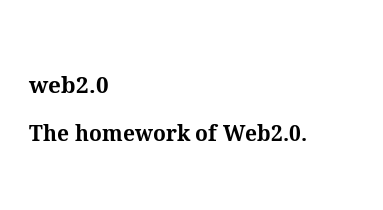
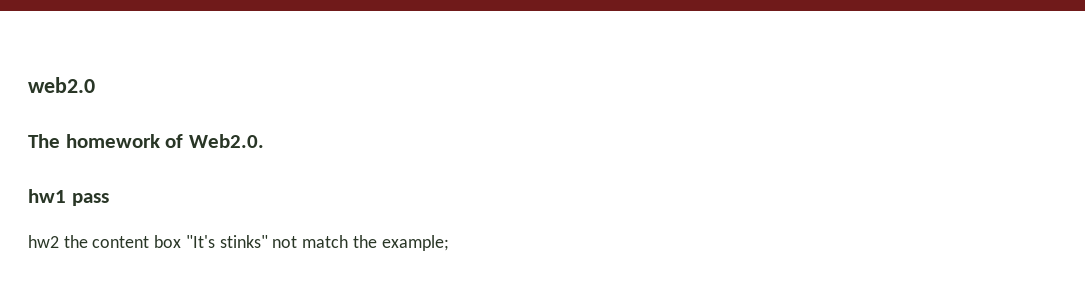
(308, 132) none -> [28,189,109,206] [28,235,449,251] // hw1 pass // hw2 the content box "It's stinks" not match the example;

